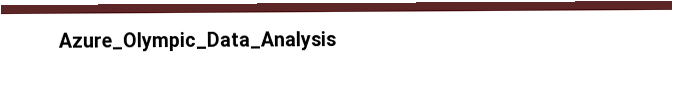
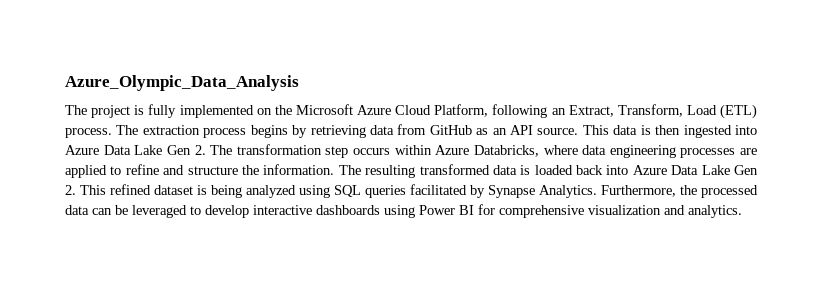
(336, 41) none -> [65,104,757,119] [65,124,758,138] [65,144,757,158] [65,164,759,178] [65,184,758,198] [65,204,742,218] // The project is fully implemented on the Microsoft Azure Cloud Platform, following an Extract, Transform, Load (ETL) process. The extraction process begins by retrieving data from GitHub as an API source. This data is then ingested into Azure Data Lake Gen 2. The transformation step occurs within Azure Databricks, where data engineering processes are applied to refine and structure the information. The resulting transformed data is loaded back into Azure Data Lake Gen 2. This refined dataset is being analyzed using SQL queries facilitated by Synapse Analytics. Furthermore, the processed data can be leveraged to develop interactive dashboards using Power BI for comprehensive visualization and analytics.

